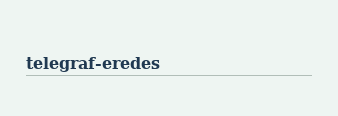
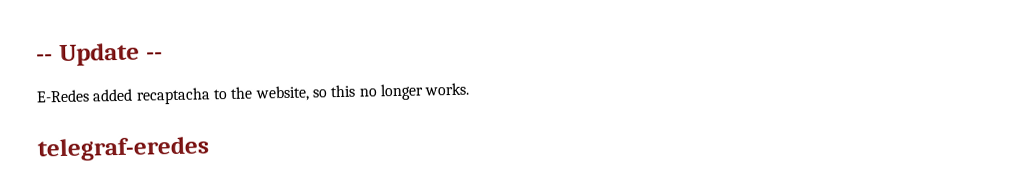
(26, 64) none -> [36,42,163,67] [36,82,470,105] -- Update -- // E-Redes added recaptacha to the website, so this no longer works. //

